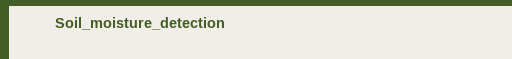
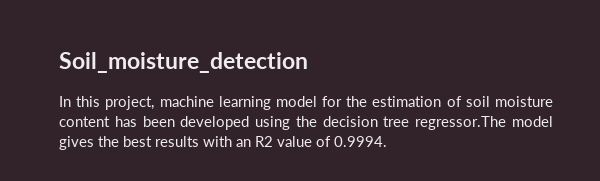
(225, 23) none -> [59,96,553,110] [59,116,553,130] [59,136,387,150] // In this project, machine learning model for the estimation of soil moisture content has been developed using the decision tree regressor.The model gives the best results with an R2 value of 0.9994.

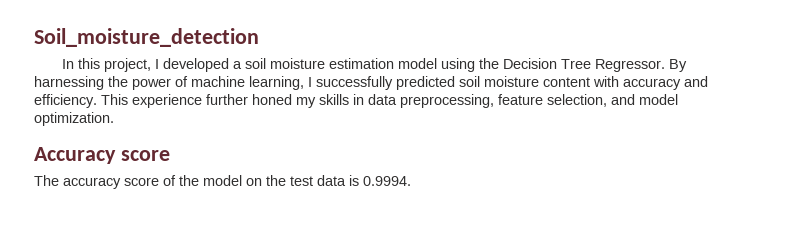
[159,96,553,110] [59,116,553,130] [59,136,331,150] machine learning model for the estimation of soil moisture content has been developed using the decision tree regressor.The model gives the best results with an R2 value of -> [155,58,688,72] [34,76,708,90] [34,94,678,108] [34,112,114,126] [34,147,170,164] [34,175,359,189] I developed a soil moisture estimation model using the Decision Tree Regressor. By harnessing the power of machine learning, I successfully predicted soil moisture content with accuracy and efficiency. This experience further honed my skills in data preprocessing, feature selection, and model optimization. // Accuracy score // The accuracy score of the model on the test data is

